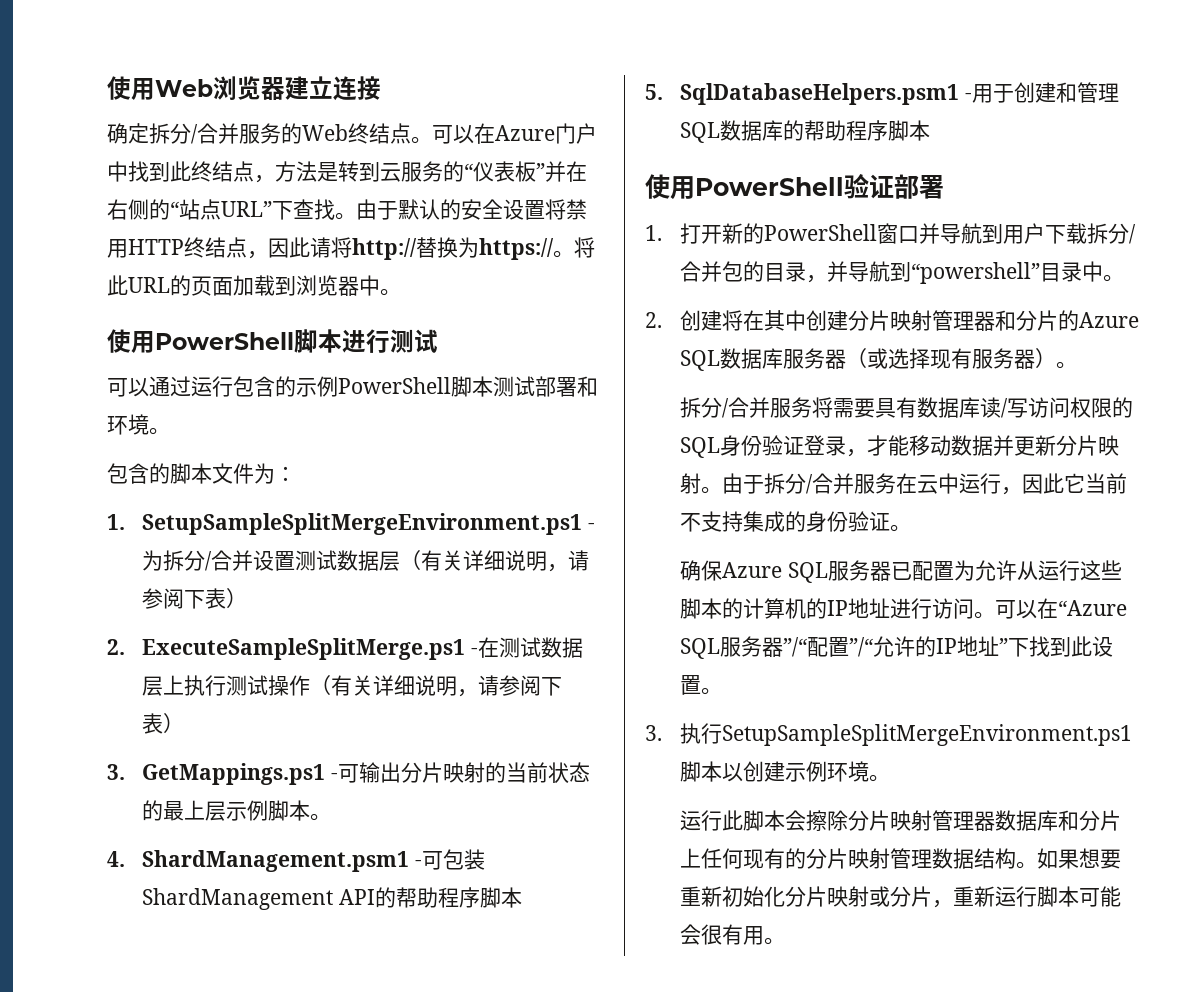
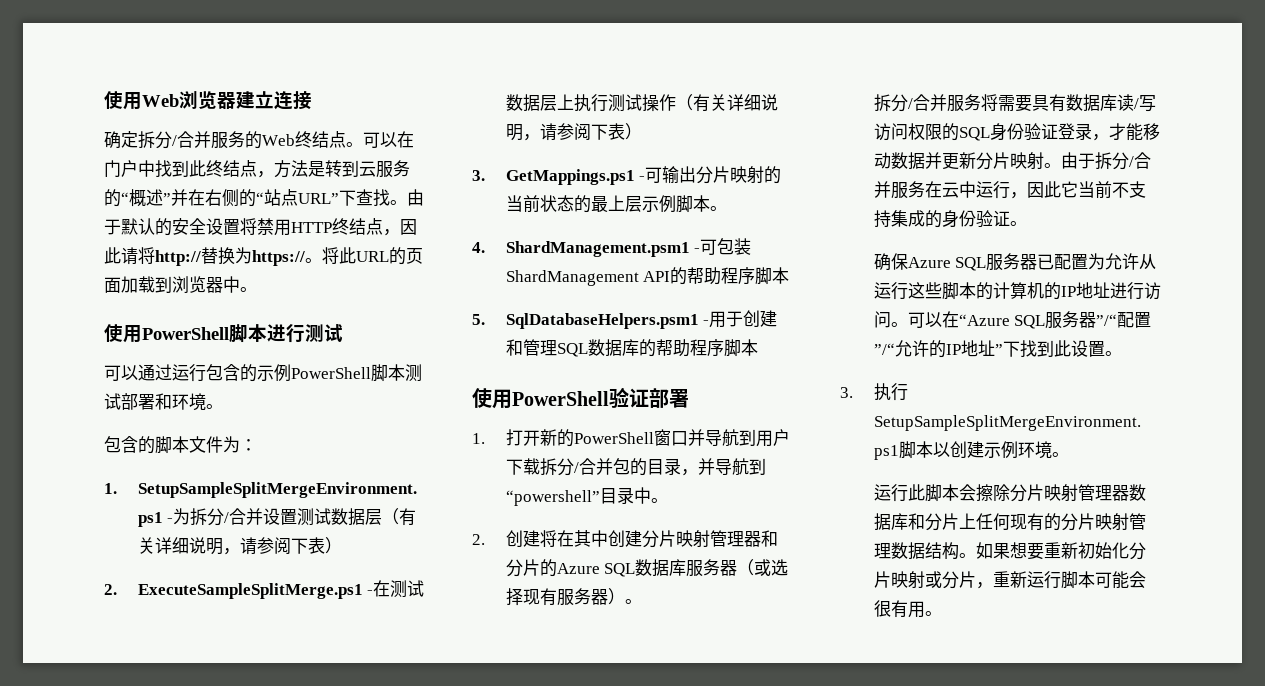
[495,125,555,141] Azure -> (414, 139) none
[473,161,536,182] 仪表板 -> [129,189,163,207] 概述

